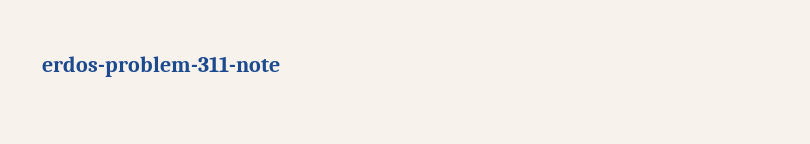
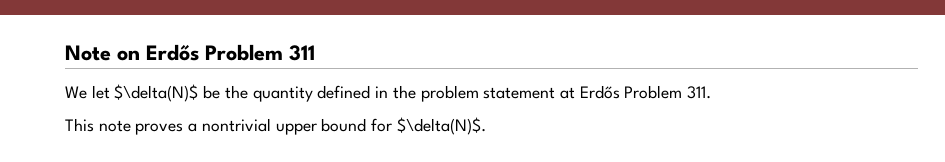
[42,56,280,77] erdos-problem-311-note -> [65,44,315,61] [65,84,712,102] [65,117,486,135] Note on Erdős Problem 311 // We let $\delta(N)$ be the quantity defined in the problem statement at Erdős Problem 311. // This note proves a nontrivial upper bound for $\delta(N)$.

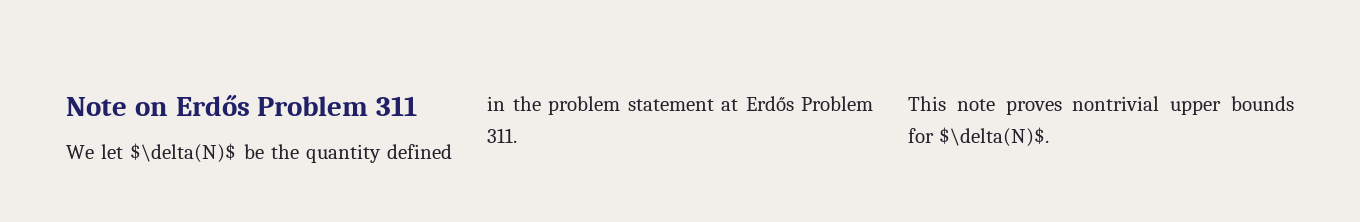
[188,123,198,132] a -> (1062, 107) none
[321,118,367,132] bound -> [1231,96,1294,111] bounds

